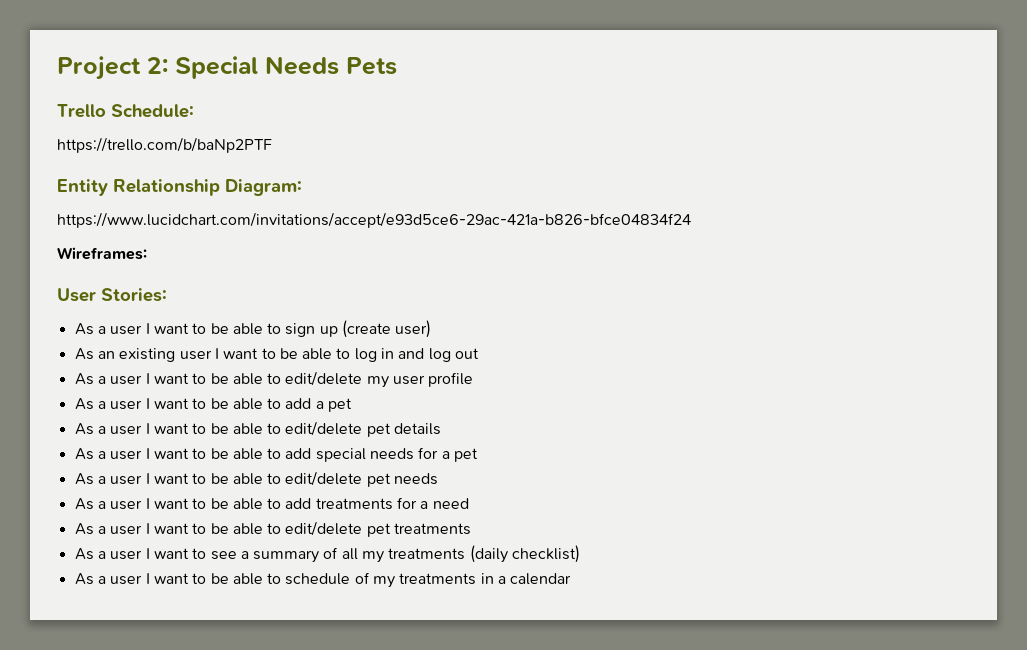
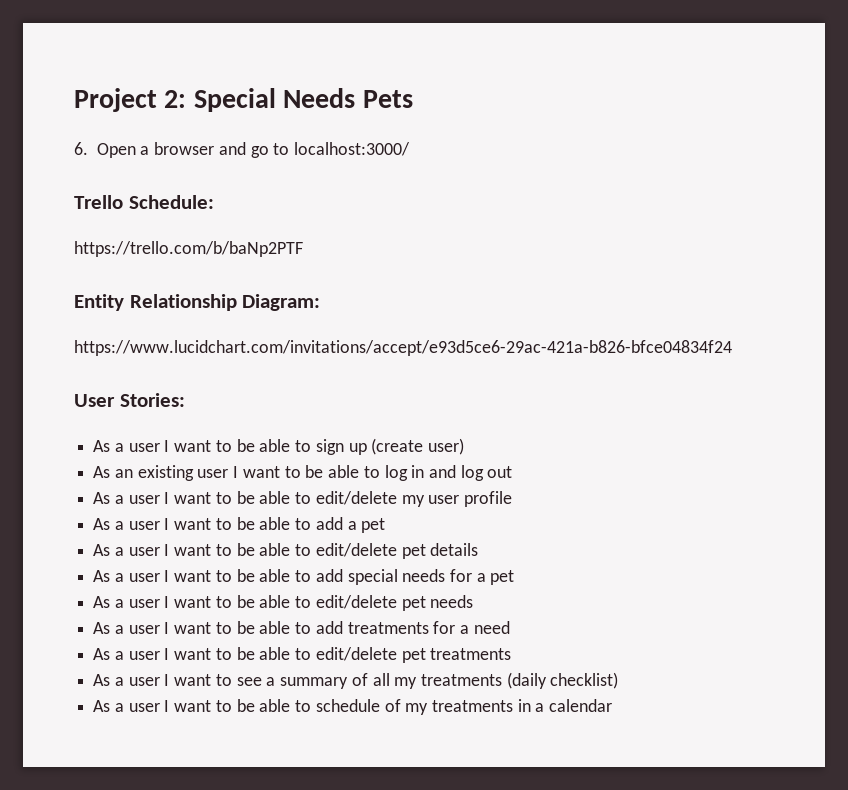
(397, 66) none -> [74,142,411,158] // 6. Open a browser and go to localhost:3000/
[57,247,147,260] // Wireframes: -> (732, 348) none

